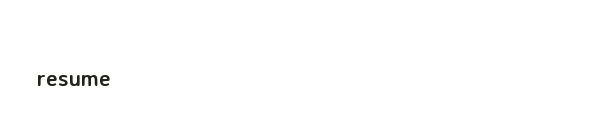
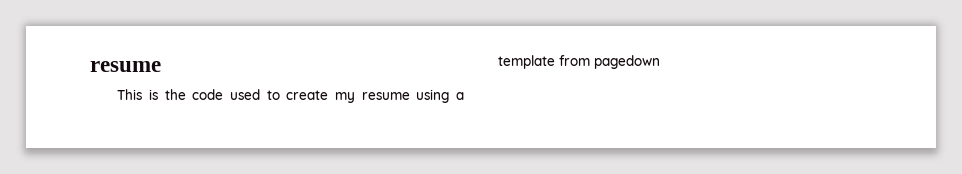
[37,75,111,86] resume -> [90,61,161,72] [117,89,464,103] [498,55,660,69] resume // This is the code used to create my resume using a template from pagedown

